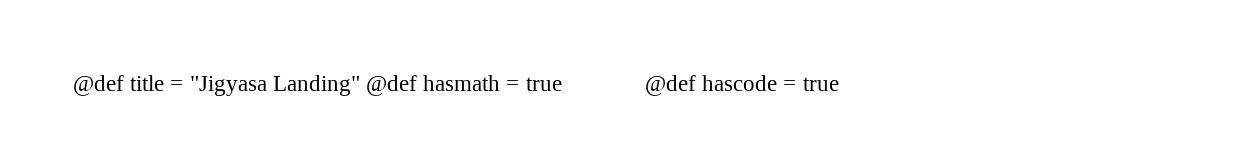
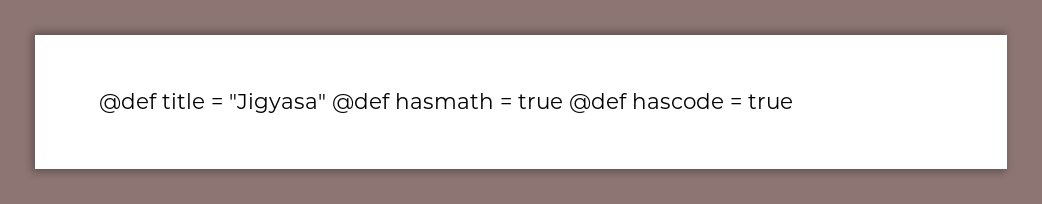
[189,75,360,96] "Jigyasa Landing" -> [229,93,326,113] "Jigyasa"

